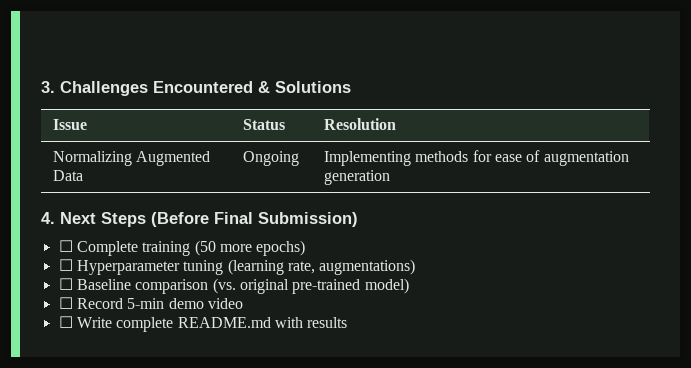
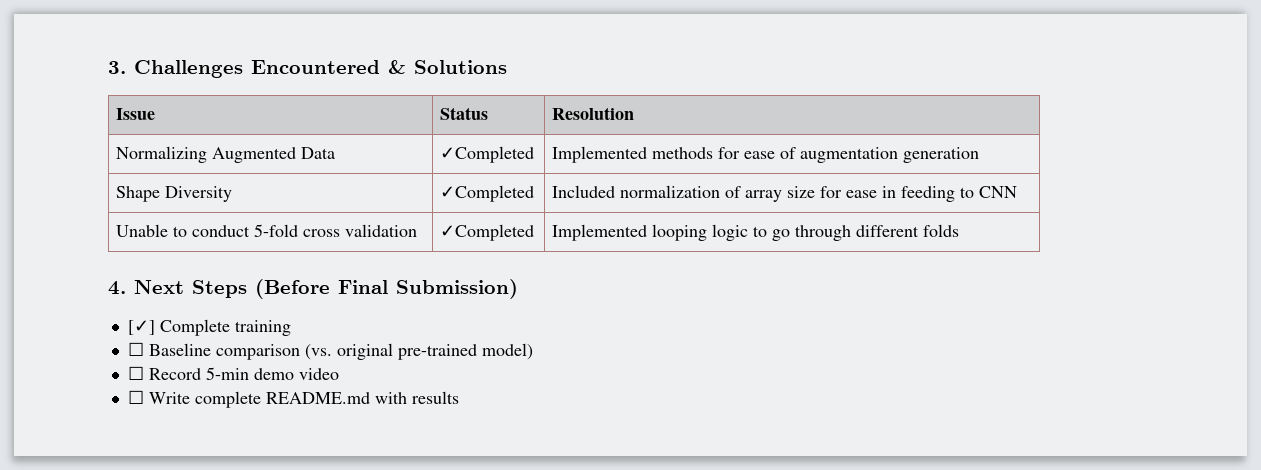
[242,151,299,166] [323,151,411,166] Ongoing | Implementing -> [440,146,535,163] [552,146,648,163] ✓Completed | Implemented
(390, 177) none -> [116,186,233,202] [440,185,535,202] [552,185,1018,202] [116,224,418,237] [440,224,535,241] [552,224,960,241] // Shape Diversity | ✓Completed | Included normalization of array size for ease in feeding to CNN // Unable to conduct 5-fold cross validation | ✓Completed | Implemented looping logic to go through different folds
[58,240,73,252] ☐ -> [127,320,155,335] [✓]
[194,240,306,256] [58,259,416,275] (50 more epochs) // ☐ Hyperparameter tuning (learning rate, augmentations) -> (291, 328) none

